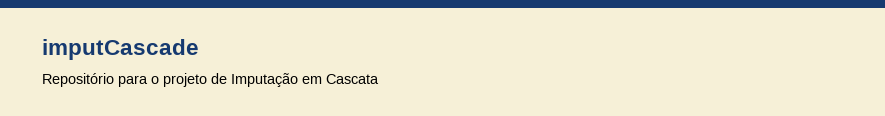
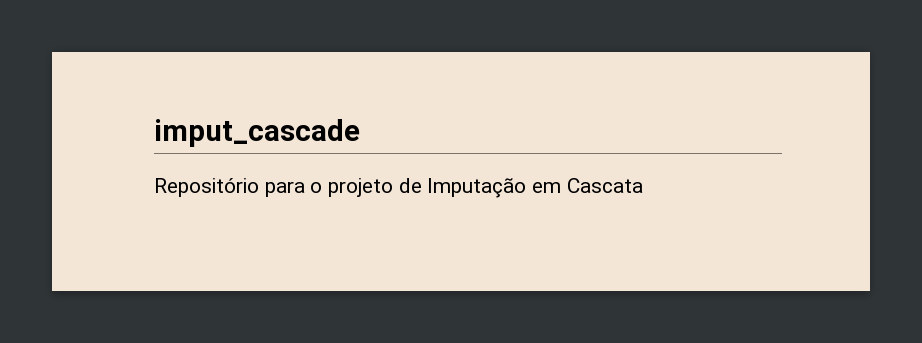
[42,39,199,60] imputCascade -> [154,119,360,147] imput_cascade

